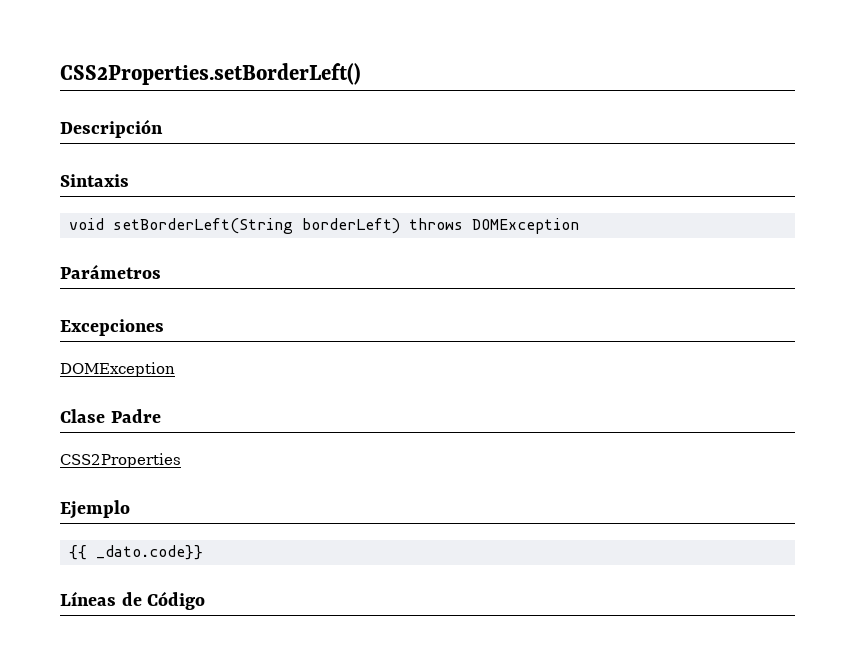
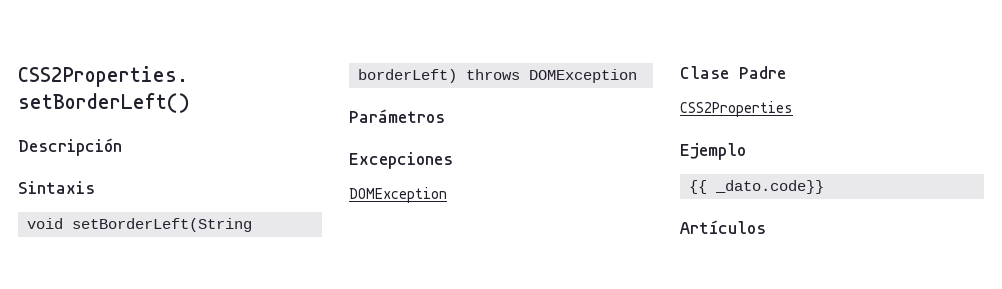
[60,591,206,610] Líneas de Código -> [680,220,766,234] Artículos

